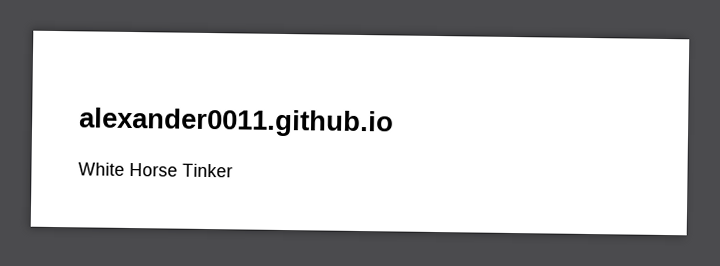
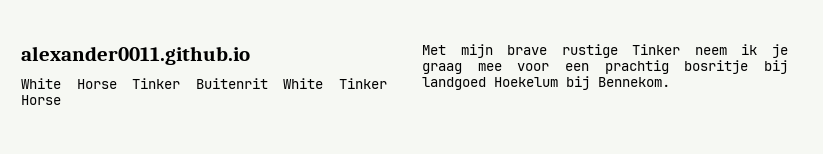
(233, 170) none -> [195,78,387,89] [21,95,61,105] [422,44,788,58] [422,60,788,74] [422,76,670,90] Buitenrit White Tinker Horse // Met mijn brave rustige Tinker neem ik je graag mee voor een prachtig bosritje bij landgoed Hoekelum bij Bennekom.

